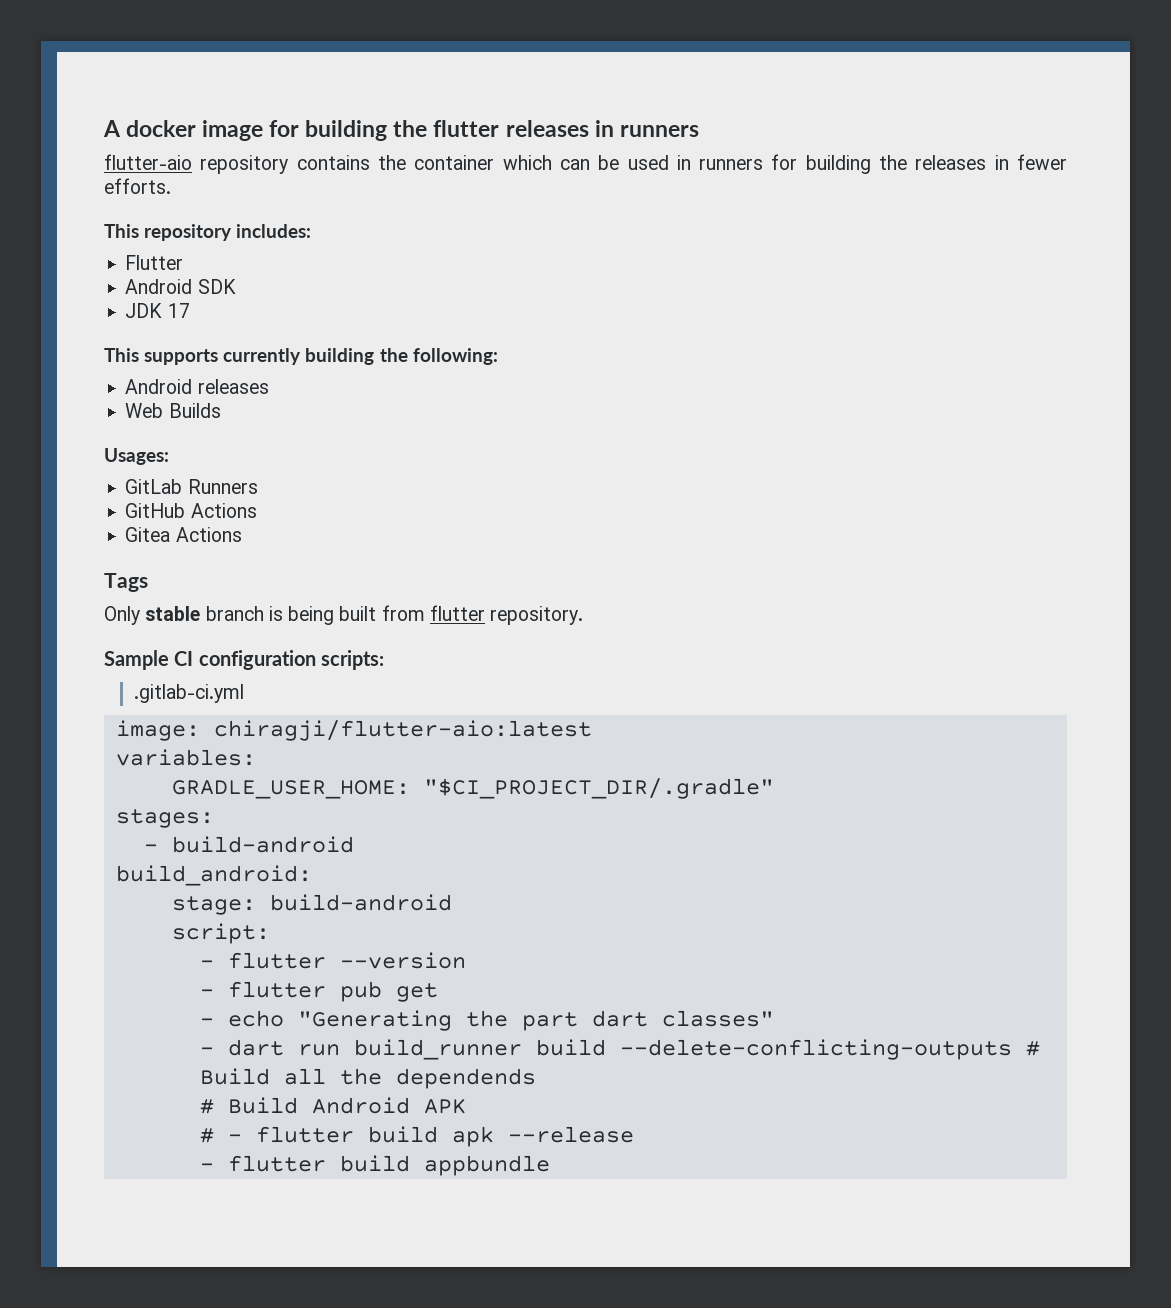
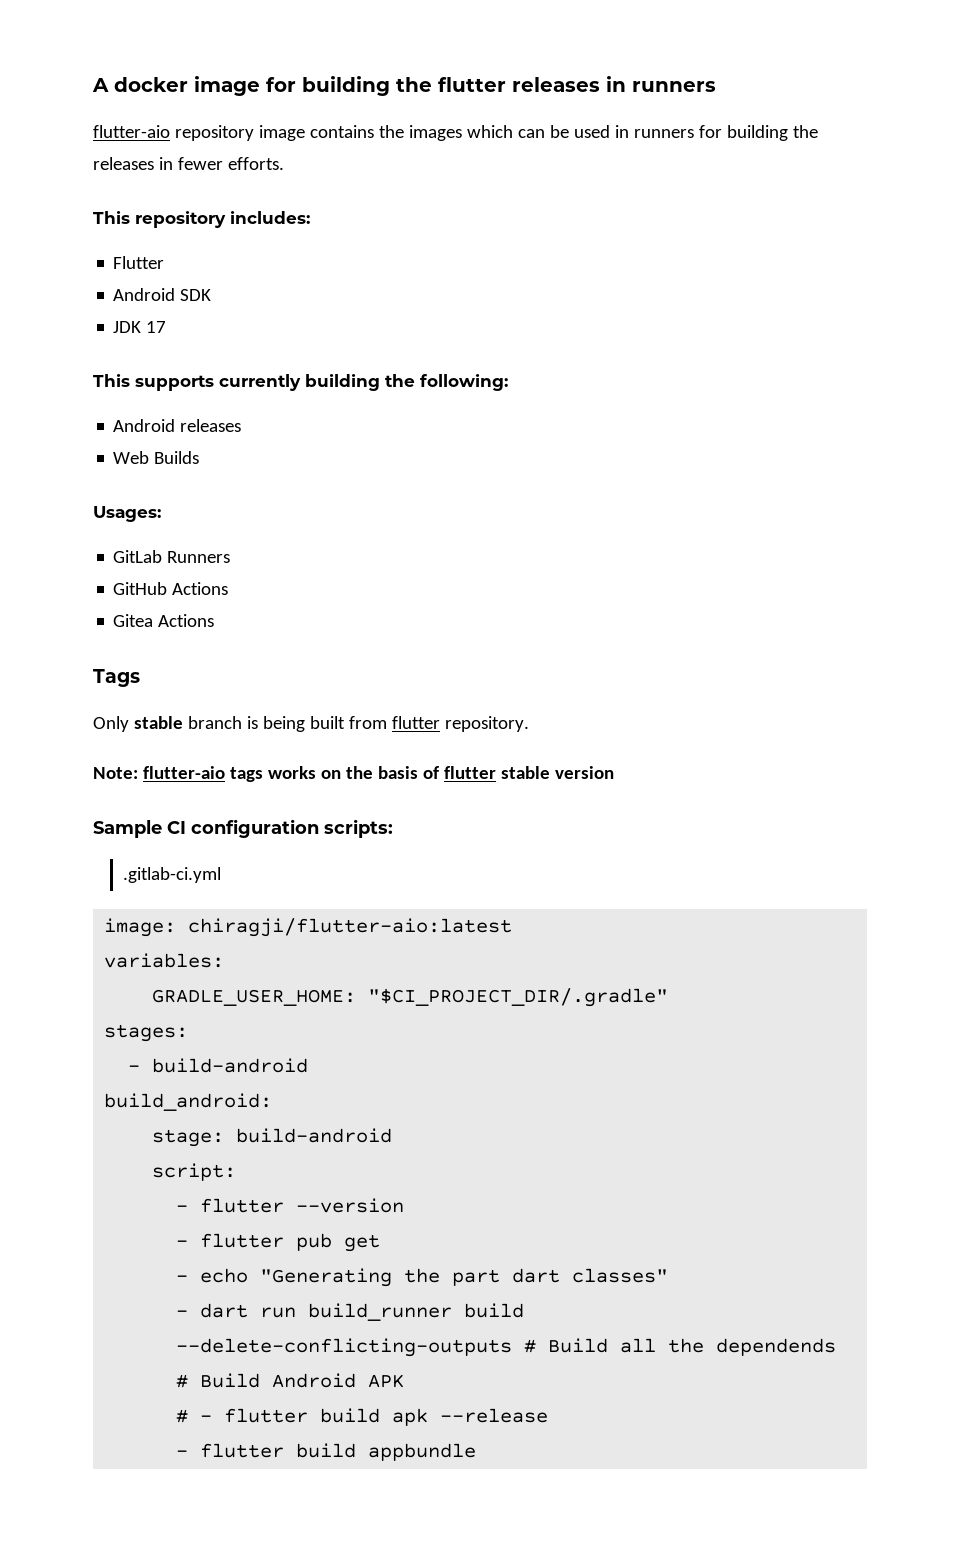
(289, 164) none -> [258,125,305,141] image
[414,155,495,170] container -> [408,125,462,141] images
(584, 615) none -> [93,766,614,782] // Note: flutter-aio tags works on the basis of flutter stable version

